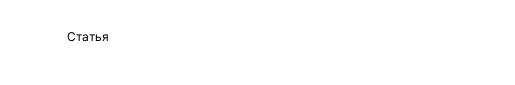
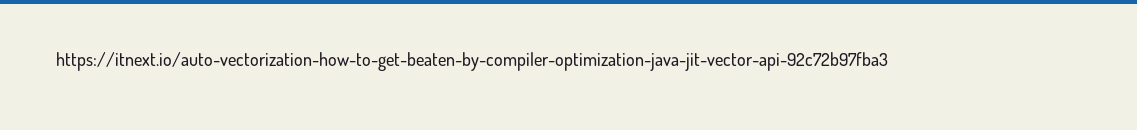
[67,32,109,42] Статья -> [56,52,888,71] https://itnext.io/auto-vectorization-how-to-get-beaten-by-compiler-optimization-java-jit-vector-api-92c72b97fba3

